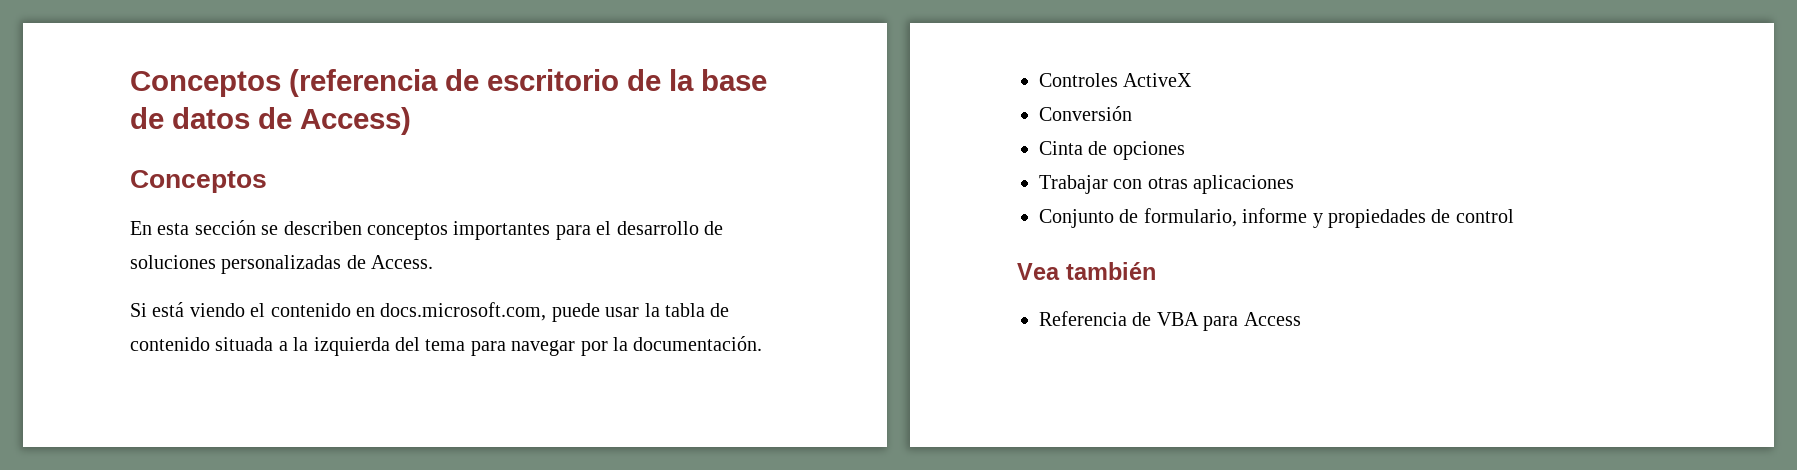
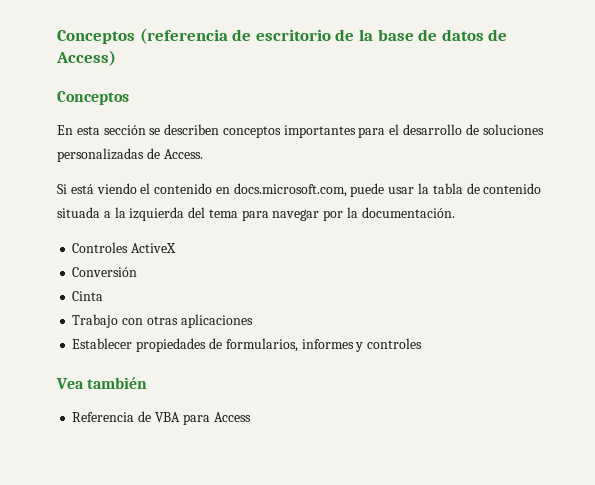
[1088,141,1185,160] [1039,175,1108,194] de opciones // Trabajar -> [72,314,119,328] // Trabajo
[1039,208,1514,228] Conjunto de formulario, informe y propiedades de control -> [72,338,423,352] Establecer propiedades de formularios, informes y controles

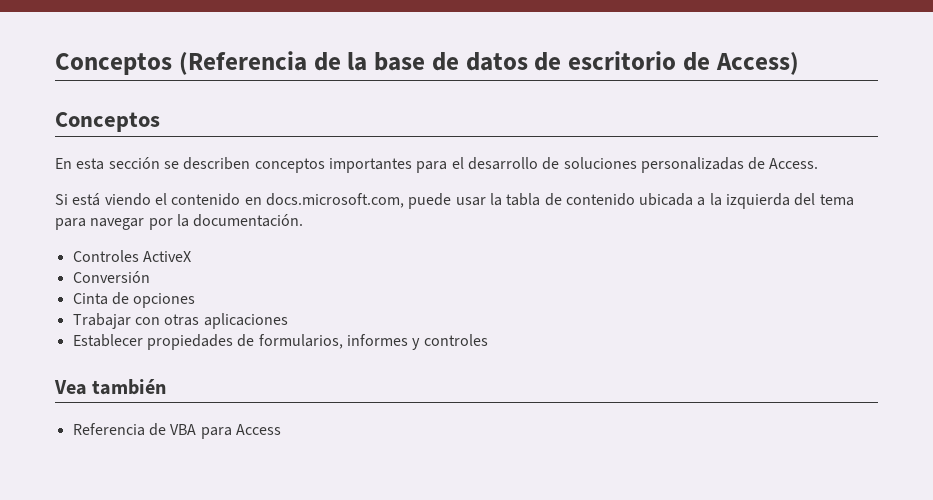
[57,28,331,44] Conceptos (referencia de escritorio -> [55,51,307,75] Conceptos (Referencia
(508, 35) none -> [568,51,710,71] escritorio de
[57,207,100,218] situada -> [639,193,694,206] ubicada
[72,314,119,328] // Trabajo -> [111,292,196,308] [72,313,131,329] de opciones // Trabajar

